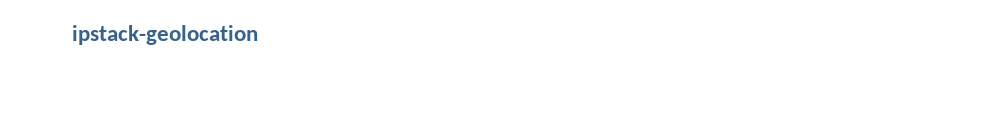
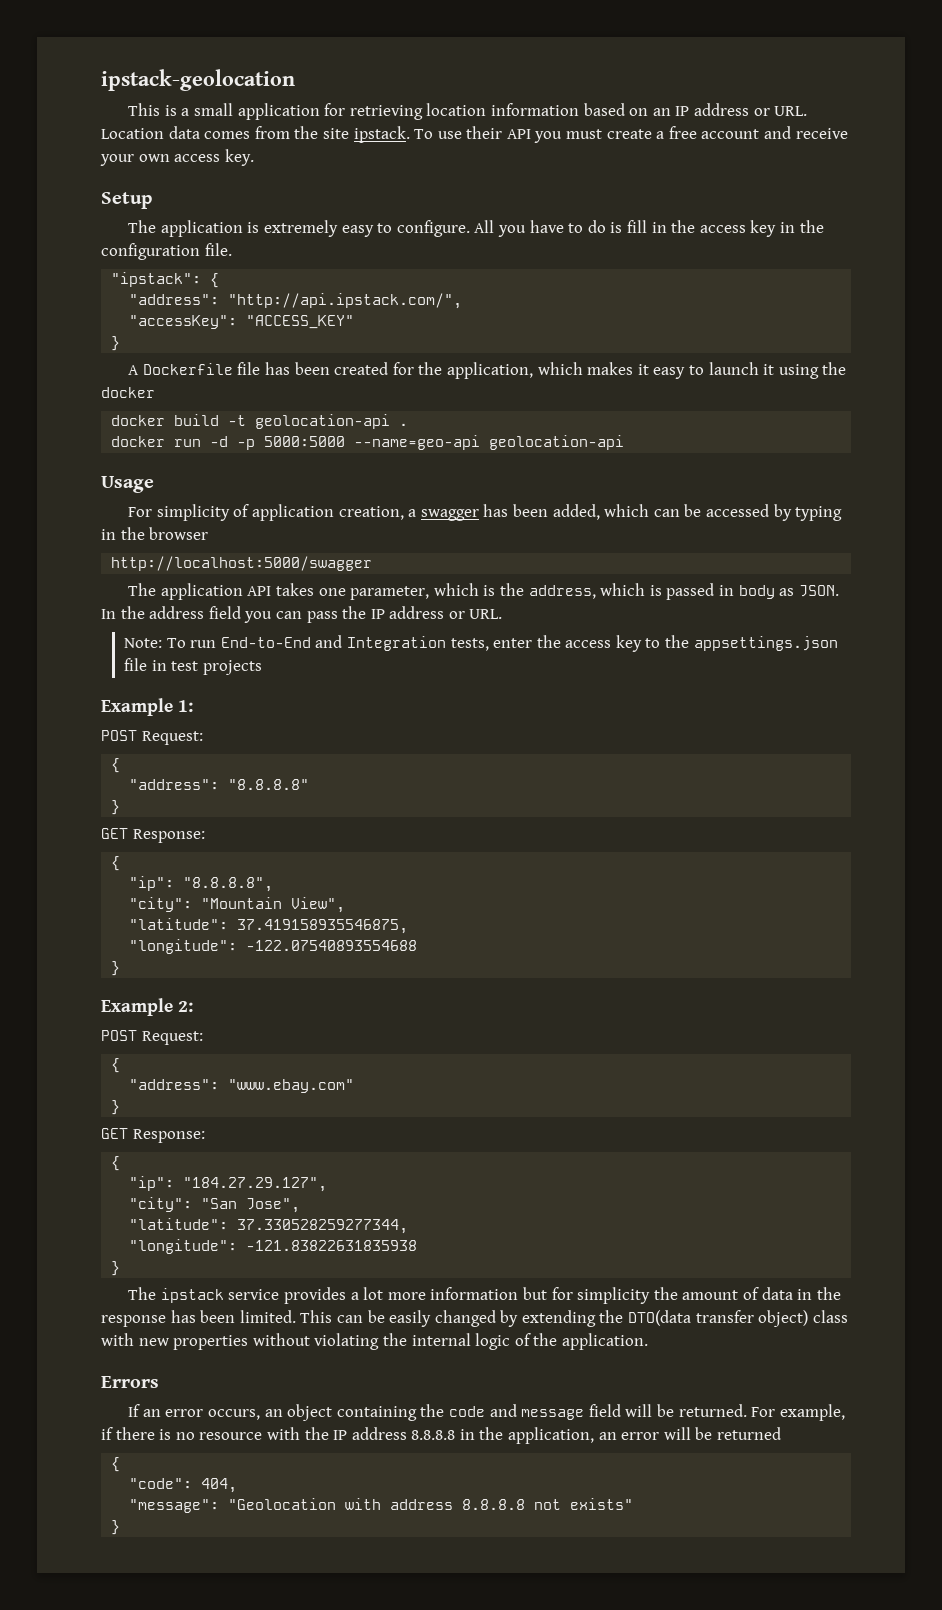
(258, 35) none -> [128,103,808,120] [101,126,848,143] [100,149,254,166] [101,192,152,209] [128,220,824,237] [101,243,232,260] [111,272,220,288] [129,293,463,309] [129,315,355,329] [111,336,121,351] [128,362,847,379] [101,387,155,398] [111,414,409,429] [111,435,625,450] [101,476,154,493] [128,504,843,521] [101,527,209,540] [111,556,373,571] [128,583,839,600] [101,606,503,623] [123,635,838,652] [123,658,262,675] [101,698,193,716] [101,730,203,745] [111,758,121,773] [129,779,310,790] [111,800,121,815] [101,828,205,843] [111,856,121,871] [129,876,274,892] [129,897,346,913] [129,918,409,934] [129,939,418,954] [111,961,121,976] [101,998,193,1016] [101,1030,203,1045] [111,1058,121,1073] [129,1079,355,1093] [111,1100,121,1115] [101,1128,205,1143] [111,1156,121,1171] [129,1176,328,1192] [129,1197,301,1213] [129,1218,409,1234] [129,1239,418,1254] [111,1261,121,1276] [128,1287,841,1304] [101,1310,848,1327] [101,1333,648,1350] [101,1376,159,1388] [128,1404,845,1421] [101,1427,782,1444] [111,1457,121,1472] [129,1478,238,1493] [129,1498,634,1513] [111,1520,121,1535] // This is a small application for retrieving location information based on an IP address or URL. Location data comes from the site ipstack. To use their API you must create a free account and receive your own access key. // Setup // The application is extremely easy to configure. All you have to do is fill in the access key in the configuration file. // "ipstack": { // "address": "http://api.ipstack.com/", // "accessKey": "ACCESS_KEY" // } // A Dockerfile file has been created for the application, which makes it easy to launch it using the docker // docker build -t geolocation-api . // docker run -d -p 5000:5000 --name=geo-api geolocation-api // Usage // For simplicity of application creation, a swagger has been added, which can be accessed by typing in the browser // http://localhost:5000/swagger // The application API takes one parameter, which is the address, which is passed in body as JSON. In the address field you can pass the IP address or URL. // Note: To run End-to-End and Integration tests, enter the access key to the appsettings.json file in test projects // Example 1: // POST Request: // { // "address": "8.8.8.8" // } // GET Response: // { // "ip": "8.8.8.8", // "city": "Mountain View", // "latitude": 37.419158935546875, // "longitude": -122.07540893554688 // } // Example 2: // POST Request: // { // "address": "www.ebay.com" // } // GET Response: // { // "ip": "184.27.29.127", // "city": "San Jose", // "latitude": 37.330528259277344, // "longitude": -121.83822631835938 // } // The ipstack service provides a lot more information but for simplicity the amount of data in the response has been limited. This can be easily changed by extending the DTO(data transfer object) class with new properties without violating the internal logic of the application. // Errors // If an error occurs, an object containing the code and message field will be returned. For example, if there is no resource with the IP address 8.8.8.8 in the application, an error will be returned // { // "code": 404, // "message": "Geolocation with address 8.8.8.8 not exists" // }

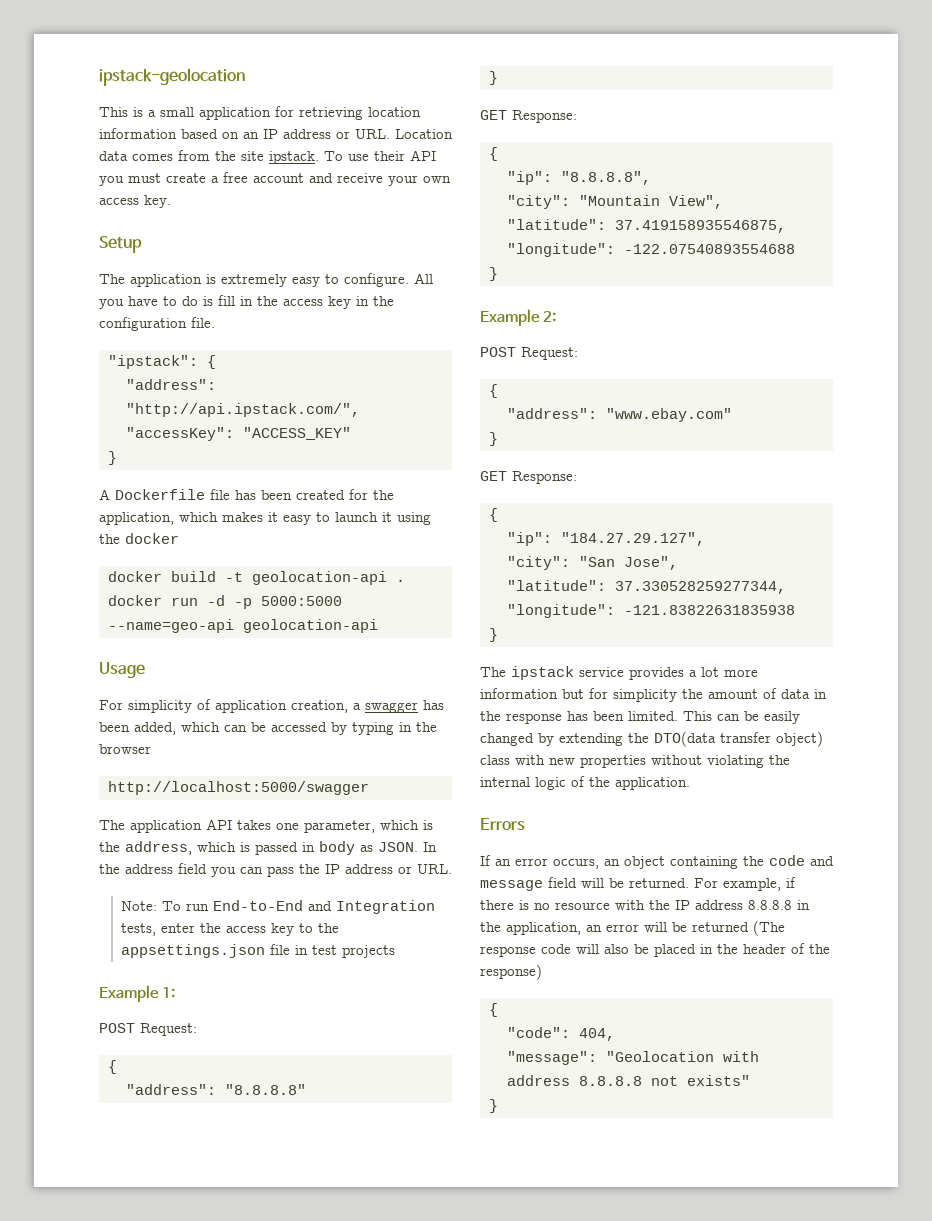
(782, 1433) none -> [753,920,785,936] [480,943,830,957] [480,964,542,980] (The response code will also be placed in the header of the response)

